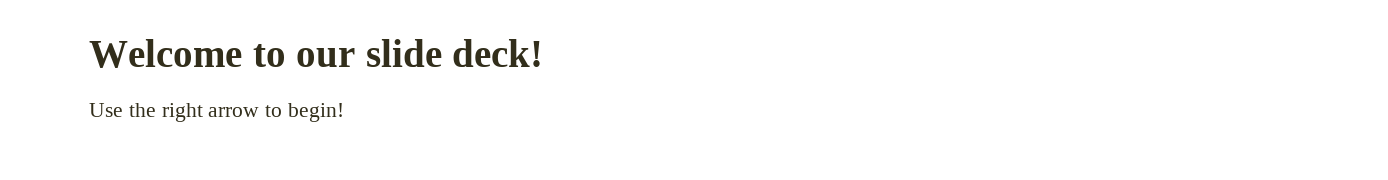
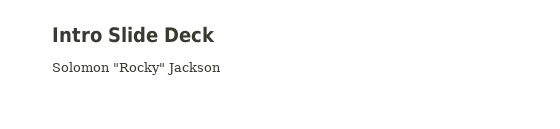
[89,39,544,68] [89,103,345,122] Welcome to our slide deck! // Use the right arrow to begin! -> [52,26,215,43] [52,62,221,75] Intro Slide Deck // Solomon "Rocky" Jackson

